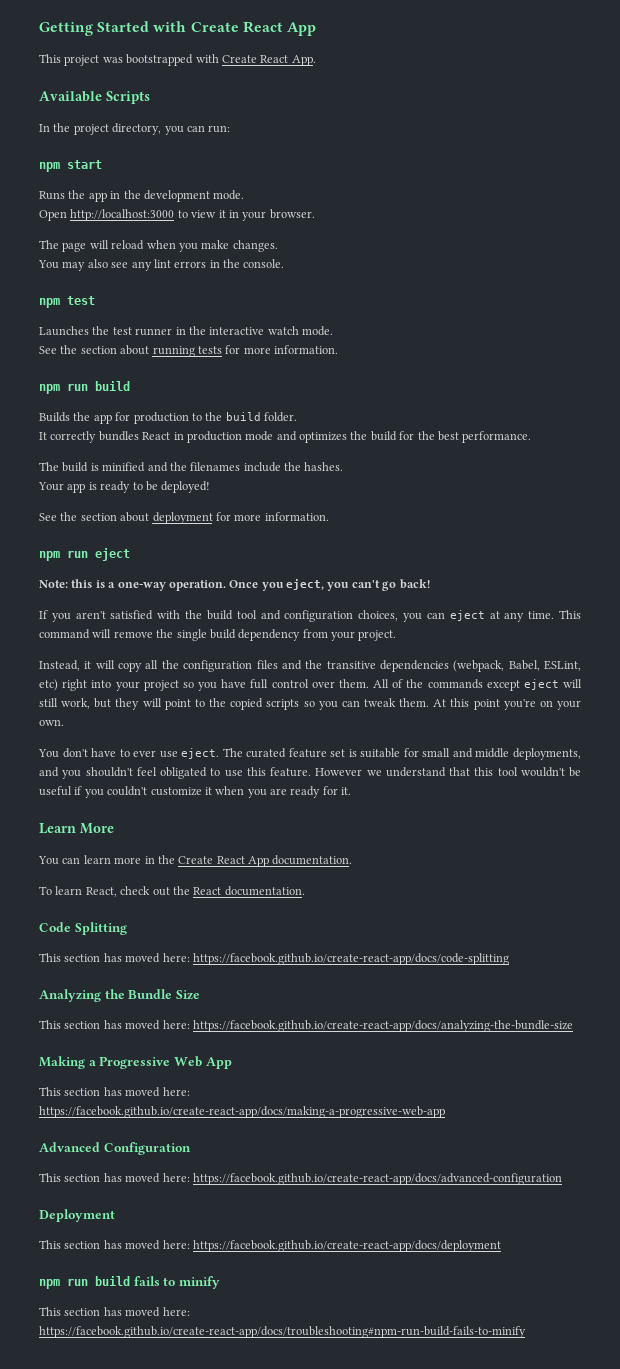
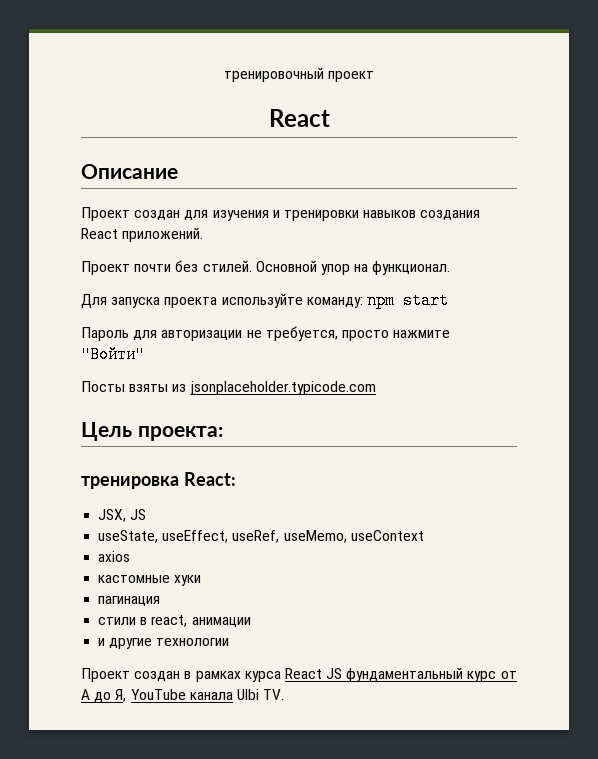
[39,21,316,36] [39,54,316,66] [39,91,150,104] [39,123,231,135] [39,160,102,172] [39,190,245,202] [39,209,315,221] [39,240,278,252] [38,259,285,271] [39,296,95,308] [39,326,333,336] [39,345,338,357] [39,381,130,394] [39,412,297,424] [39,431,532,443] [39,462,344,472] [38,481,211,493] [39,512,329,524] [39,548,130,561] [39,579,430,591] [39,610,581,622] [39,629,397,641] [39,660,581,672] [39,679,583,691] [39,698,581,710] [39,719,64,726] [38,748,581,760] [39,767,581,779] [39,786,352,798] [39,823,114,834] [38,855,353,867] [39,886,305,897] [39,922,127,935] [39,953,509,965] [39,989,200,1002] [39,1020,573,1032] [39,1056,232,1069] [39,1087,190,1097] [39,1106,445,1118] [39,1142,191,1155] [39,1173,562,1185] [39,1209,115,1222] [39,1240,501,1252] [39,1276,220,1289] [39,1307,190,1317] [39,1326,526,1338] Getting Started with Create React App // This project was bootstrapped with Create React App. // Available Scripts // In the project directory, you can run: // npm start // Runs the app in the development mode. // Open http://localhost:3000 to view it in your browser. // The page will reload when you make changes. // You may also see any lint errors in the console. // npm test // Launches the test runner in the interactive watch mode. // See the section about running tests for more information. // npm run build // Builds the app for production to the build folder. // It correctly bundles React in production mode and optimizes the build for the best performance. // The build is minified and the filenames include the hashes. // Your app is ready to be deployed! // See the section about deployment for more information. // npm run eject // Note: this is a one-way operation. Once you eject, you can't go back! // If you aren't satisfied with the build tool and configuration choices, you can eject at any time. This command will remove the single build dependency from your project. // Instead, it will copy all the configuration files and the transitive dependencies (webpack, Babel, ESLint, etc) right into your project so you have full control over them. All of the commands except eject will still work, but they will point to the copied scripts so you can tweak them. At this point you're on your own. // You don't have to ever use eject. The curated feature set is suitable for small and middle deployments, and you shouldn't feel obligated to use this feature. However we understand that this tool wouldn't be useful if you couldn't customize it when you are ready for it. // Learn More // You can learn more in the Create React App documentation. // To learn React, check out the React documentation. // Code Splitting // This section has moved here: https://facebook.github.io/create-react-app/docs/code-splitting // Analyzing the Bundle Size // This section has moved here: https://facebook.github.io/create-react-app/docs/analyzing-the-bundle-size // Making a Progressive Web App // This section has moved here: https://facebook.github.io/create-react-app/docs/making-a-progressive-web-app // Advanced Configuration // This section has moved here: https://facebook.github.io/create-react-app/docs/advanced-configuration // Deployment // This section has moved here: https://facebook.github.io/create-react-app/docs/deployment // npm run build fails to minify // This section has moved here: https://facebook.github.io/create-react-app/docs/troubleshooting#npm-run-build-fails-to-minify -> [223,67,375,82] [268,109,330,127] [81,164,178,179] [81,207,481,221] [81,227,204,242] [81,260,451,275] [81,292,449,309] [81,326,451,341] [81,346,145,363] [81,381,376,395] [81,422,223,441] [81,472,236,489] [98,509,147,522] [98,530,424,543] [98,551,131,562] [98,575,202,586] [98,596,161,606] [98,615,251,627] [98,638,230,649] [81,667,517,682] [81,689,285,702] тренировочный проект // React // Описание // Проект создан для изучения и тренировки навыков создания React приложений. // Проект почти без стилей. Основной упор на функционал. // Для запуска проекта используйте команду: npm start // Пароль для авторизации не требуется, просто нажмите "Войти" // Посты взяты из jsonplaceholder.typicode.com // Цель проекта: // тренировка React: // JSX, JS // useState, useEffect, useRef, useMemo, useContext // axios // кастомные хуки // пагинация // стили в react, анимации // и другие технологии // Проект создан в рамках курса React JS фундаментальный курс от А до Я, YouTube канала Ulbi TV.

